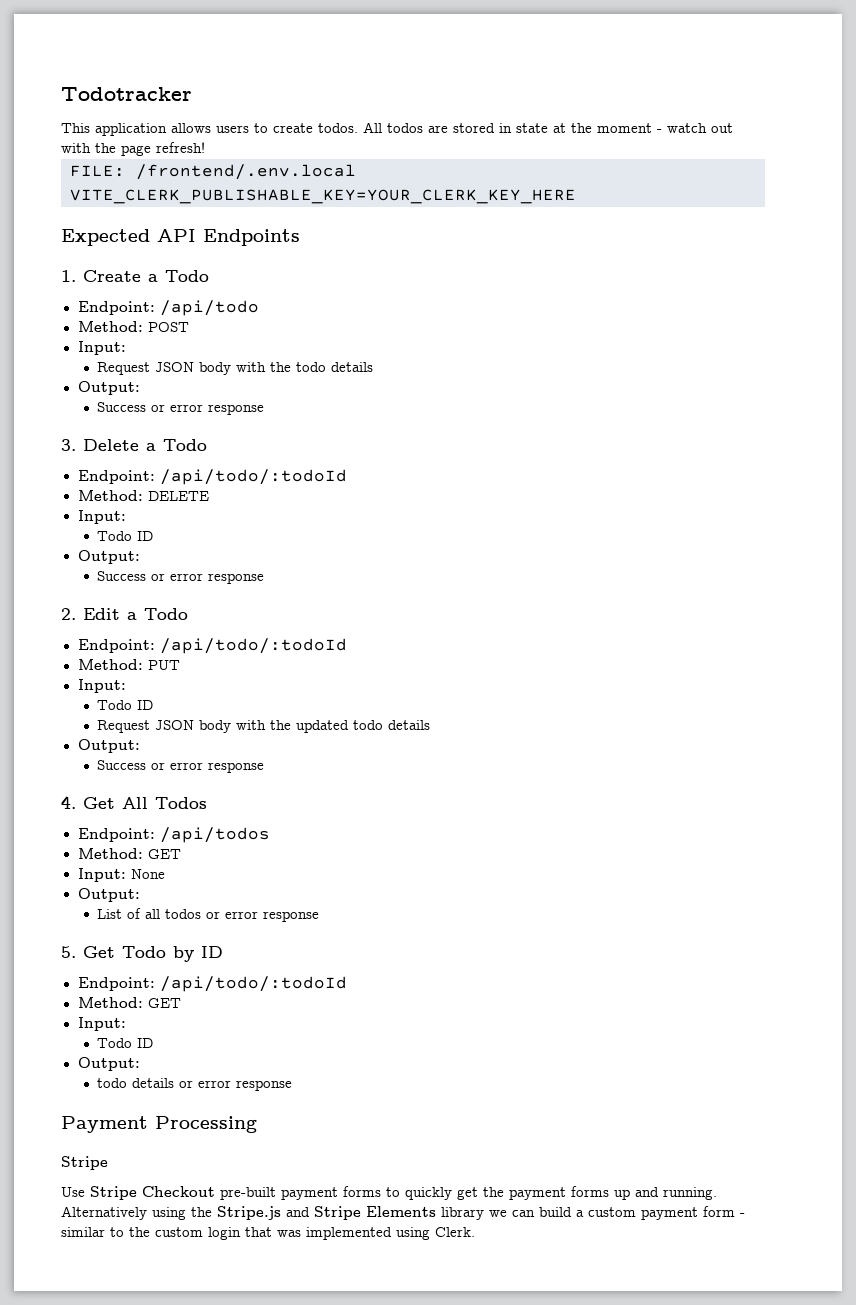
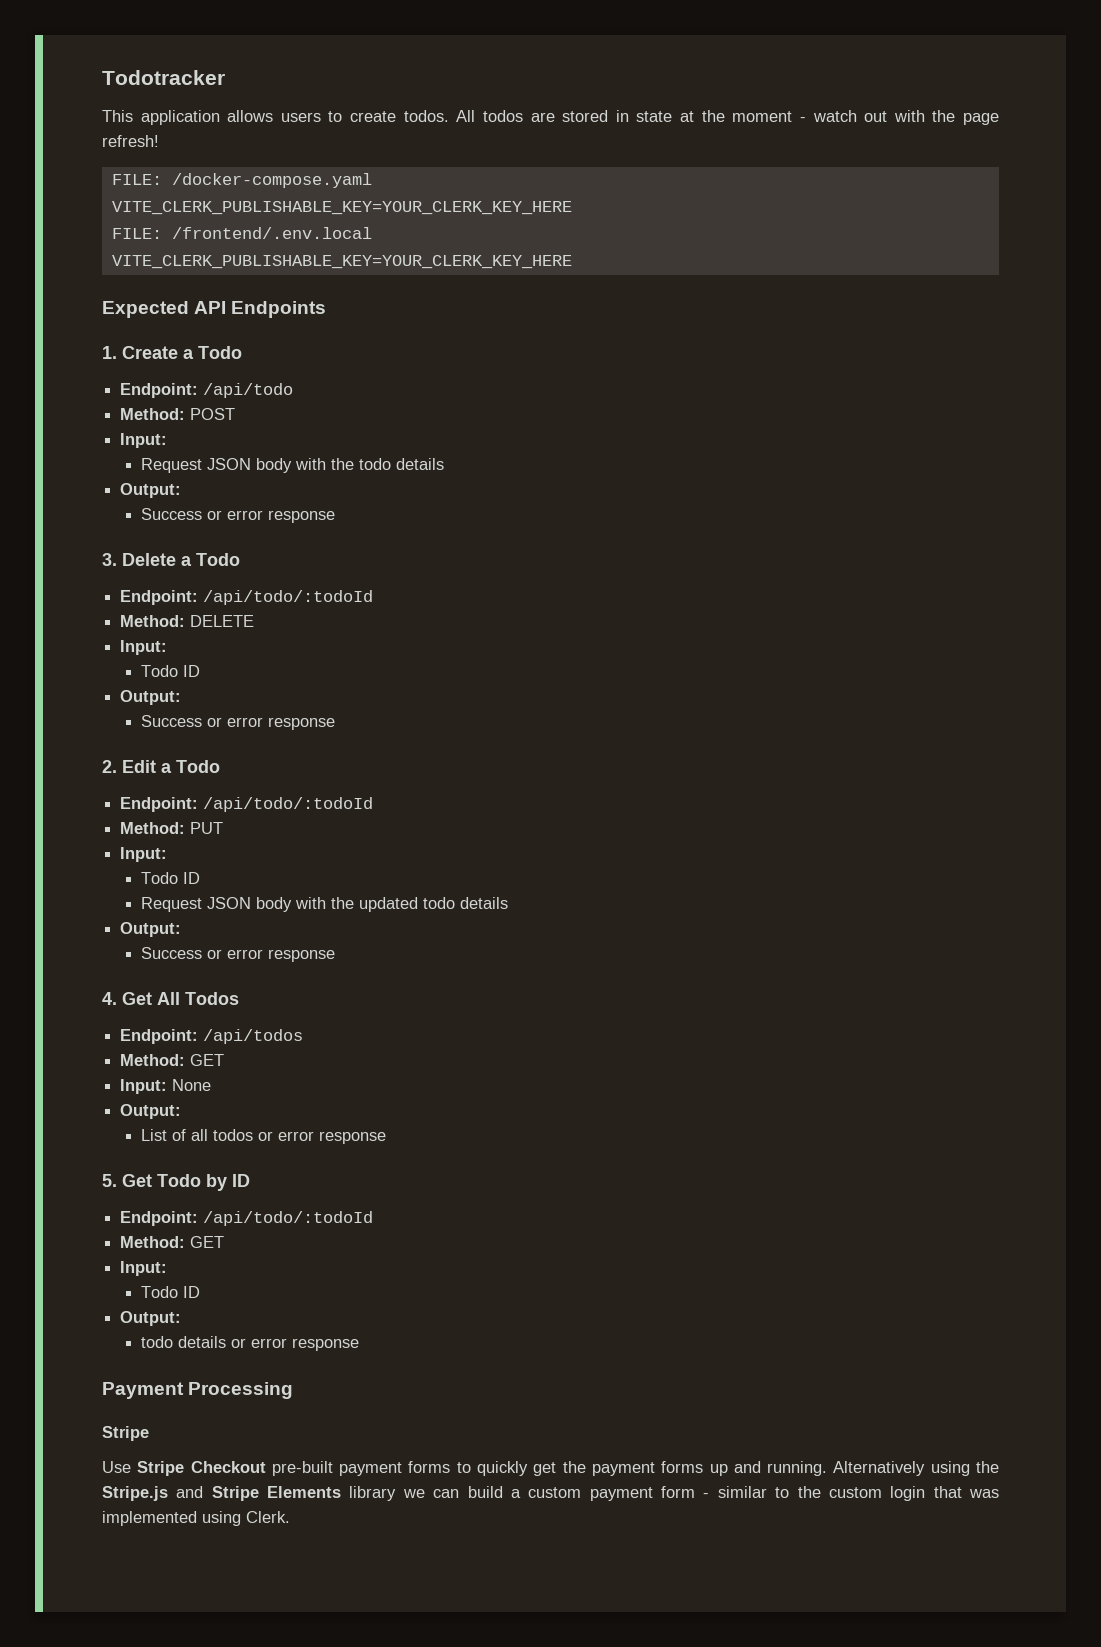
(205, 147) none -> [111,173,372,188] [111,201,572,215] // FILE: /docker-compose.yaml // VITE_CLERK_PUBLISHABLE_KEY=YOUR_CLERK_KEY_HERE

